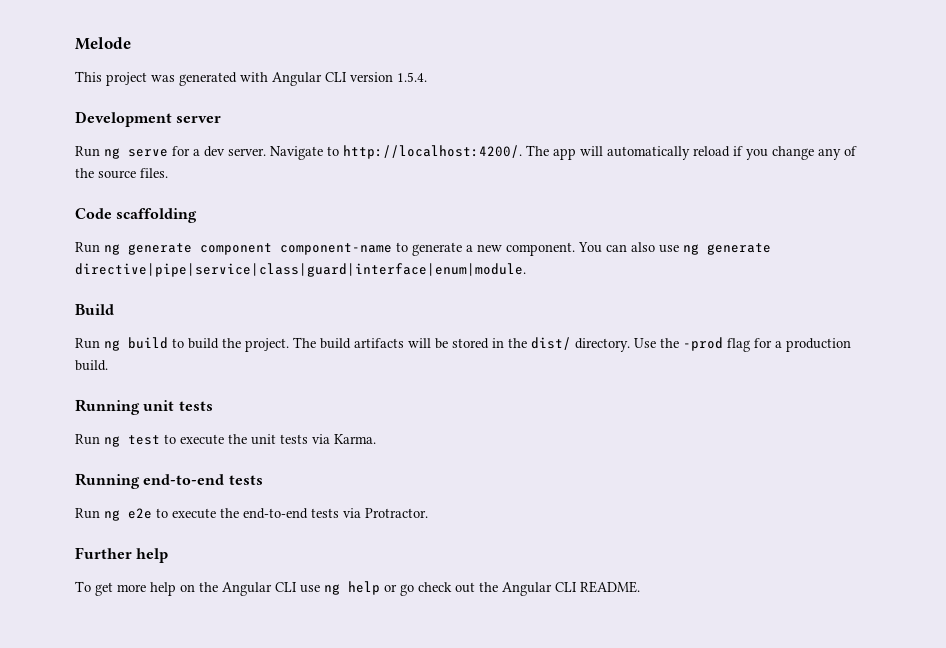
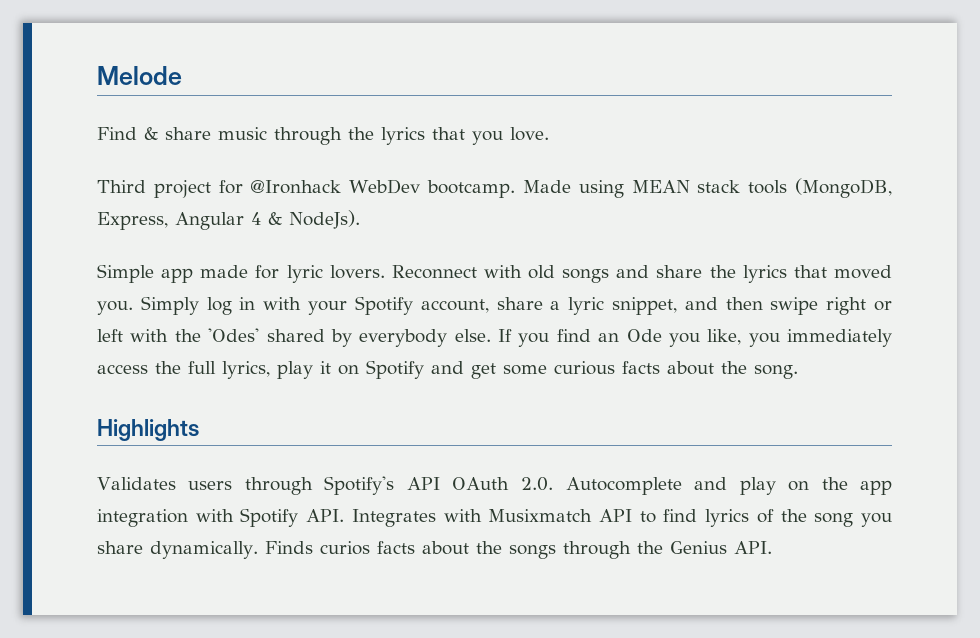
[75,71,427,86] [75,111,222,127] [75,145,857,160] [75,168,168,179] [75,208,198,223] [75,242,771,256] [75,263,526,277] [75,304,114,315] [75,337,851,352] [75,360,108,371] [75,399,213,415] [75,434,376,447] [75,473,263,489] [75,508,428,521] [75,547,169,563] [75,581,640,596] This project was generated with Angular CLI version 1.5.4. // Development server // Run ng serve for a dev server. Navigate to http://localhost:4200/. The app will automatically reload if you change any of the source files. // Code scaffolding // Run ng generate component component-name to generate a new component. You can also use ng generate directive|pipe|service|class|guard|interface|enum|module. // Build // Run ng build to build the project. The build artifacts will be stored in the dist/ directory. Use the -prod flag for a production build. // Running unit tests // Run ng test to execute the unit tests via Karma. // Running end-to-end tests // Run ng e2e to execute the end-to-end tests via Protractor. // Further help // To get more help on the Angular CLI use ng help or go check out the Angular CLI README. -> [97,127,549,145] [97,178,892,198] [97,210,360,230] [97,264,892,283] [97,296,892,315] [97,328,892,347] [97,360,798,379] [97,419,199,441] [97,476,893,495] [97,508,892,527] [97,541,772,559] Find & share music through the lyrics that you love. // Third project for @Ironhack WebDev bootcamp. Made using MEAN stack tools (MongoDB, Express, Angular 4 & NodeJs). // Simple app made for lyric lovers. Reconnect with old songs and share the lyrics that moved you. Simply log in with your Spotify account, share a lyric snippet, and then swipe right or left with the 'Odes' shared by everybody else. If you find an Ode you like, you immediately access the full lyrics, play it on Spotify and get some curious facts about the song. // Highlights // Validates users through Spotify's API OAuth 2.0. Autocomplete and play on the app integration with Spotify API. Integrates with Musixmatch API to find lyrics of the song you share dynamically. Finds curios facts about the songs through the Genius API.

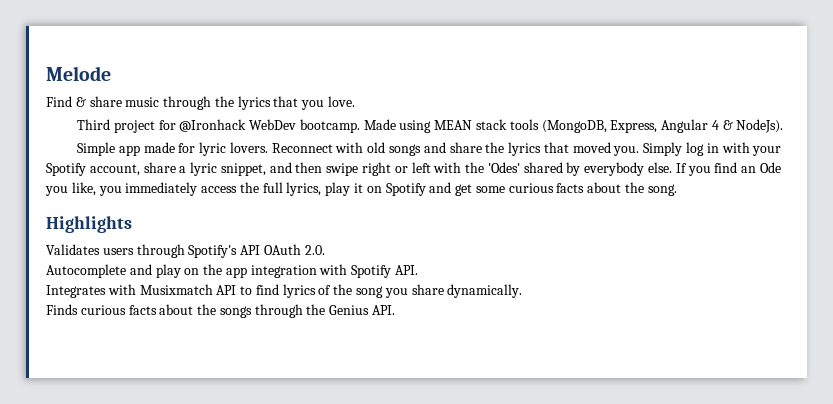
(553, 484) none -> (325, 250) //
(345, 515) none -> (419, 270) //
[264,541,370,555] Finds curios -> [46,304,126,315] // Finds curious

